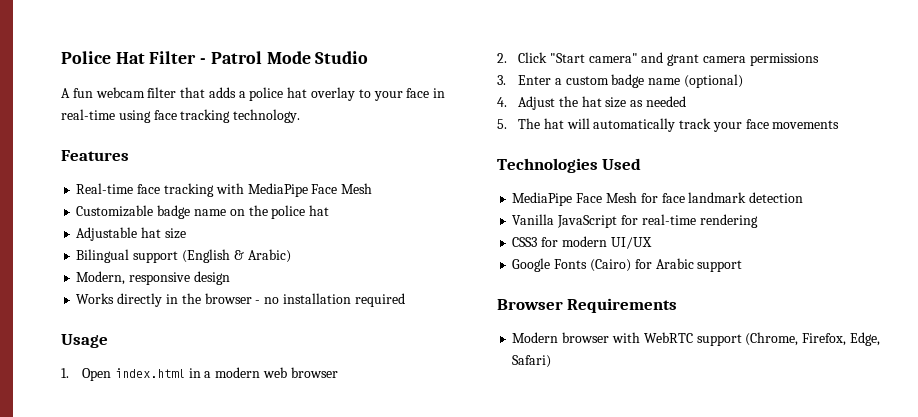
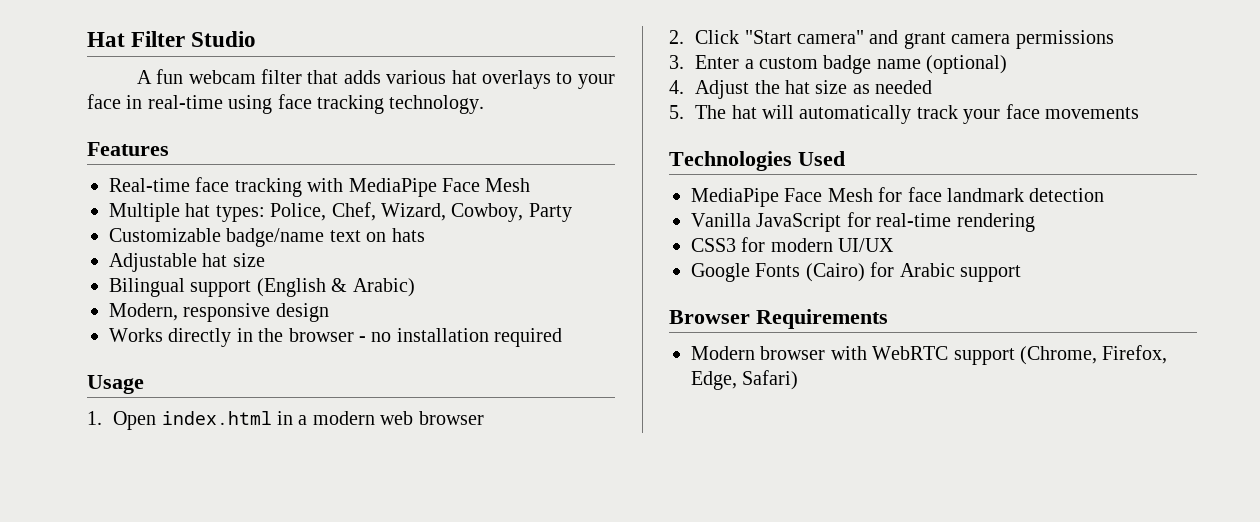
[61,51,111,64] Police -> (87, 39) none
[200,51,311,64] - Patrol Mode -> (186, 39) none
[238,87,356,101] a police hat overlay -> [386,70,551,89] various hat overlays
[76,205,330,219] Customizable badge name on the police hat -> [109,202,572,222] [109,228,425,247] Multiple hat types: Police, Chef, Wizard, Cowboy, Party // Customizable badge/name text on hats

